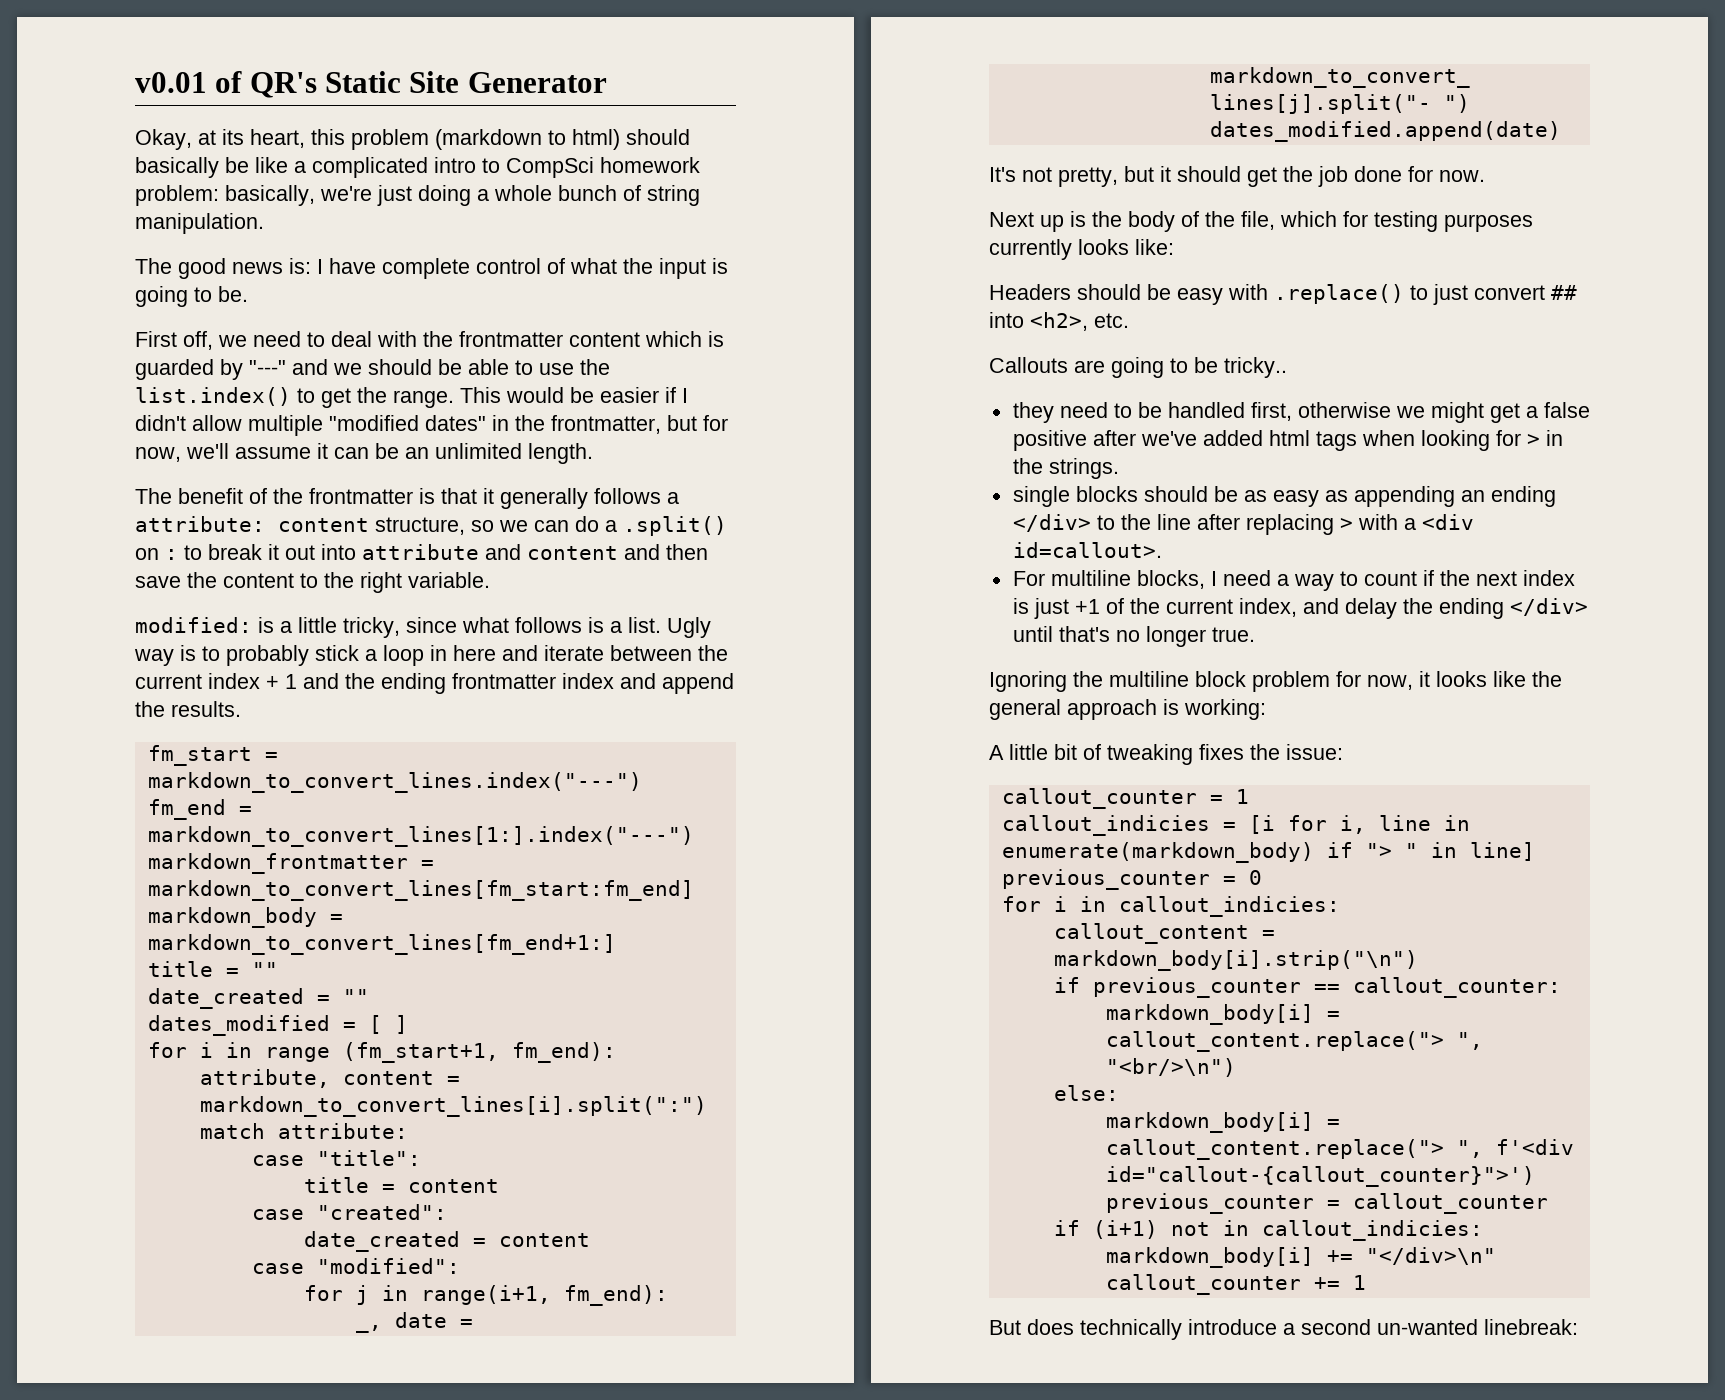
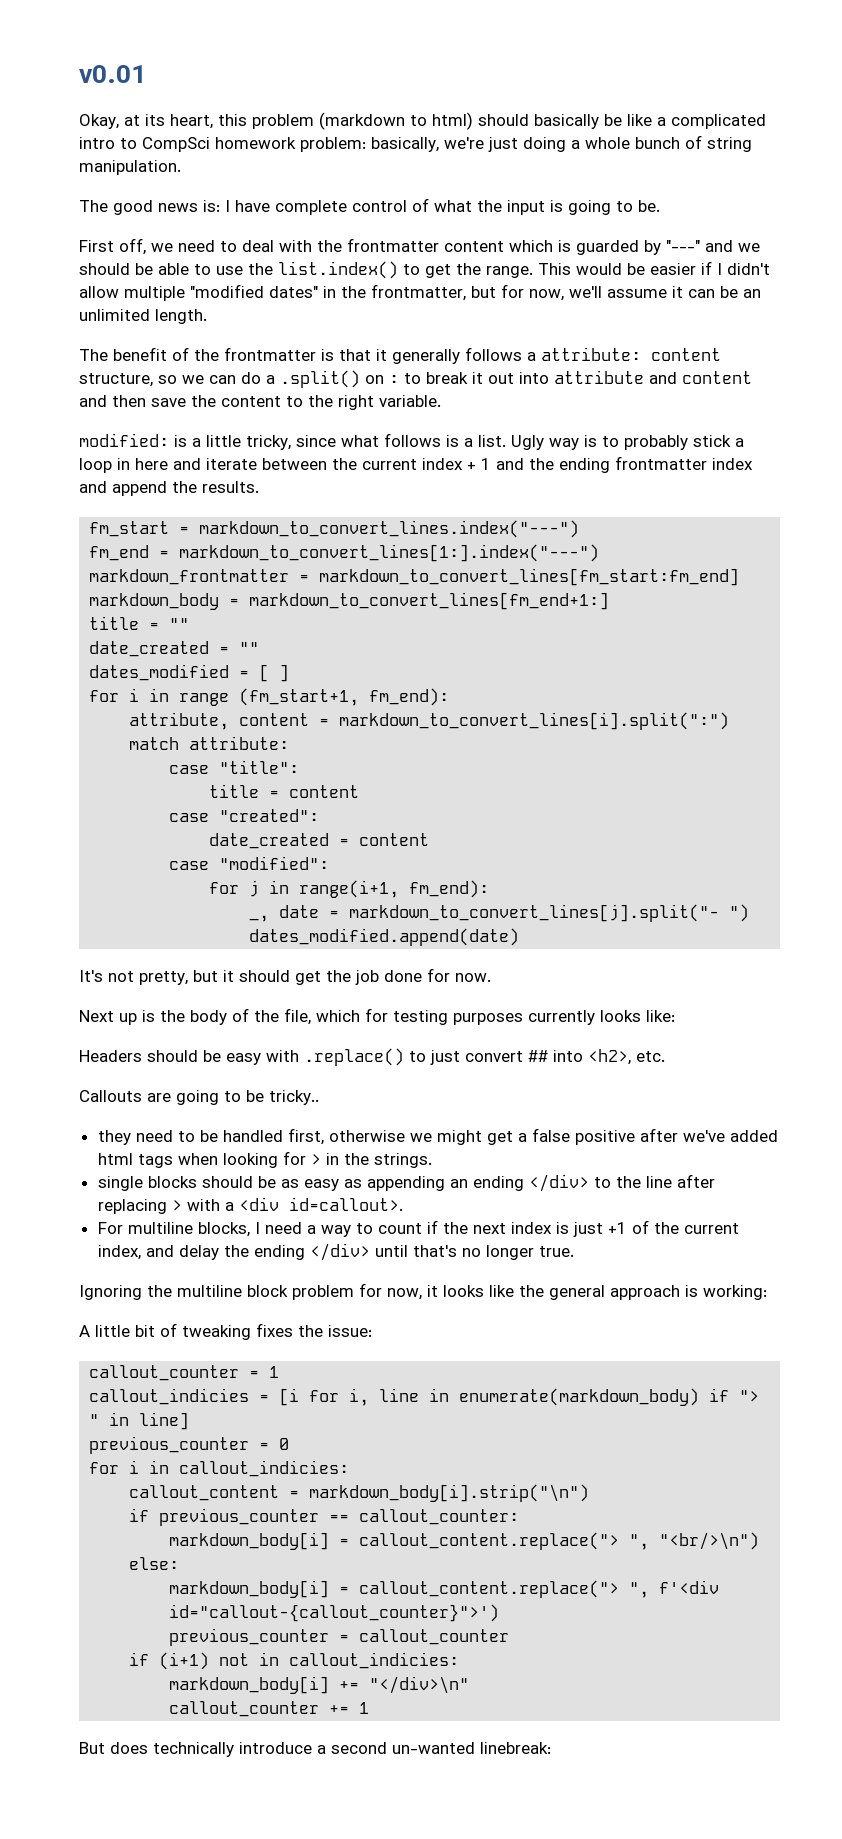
[215,71,607,98] of QR's Static Site Generator -> (146, 74) none

